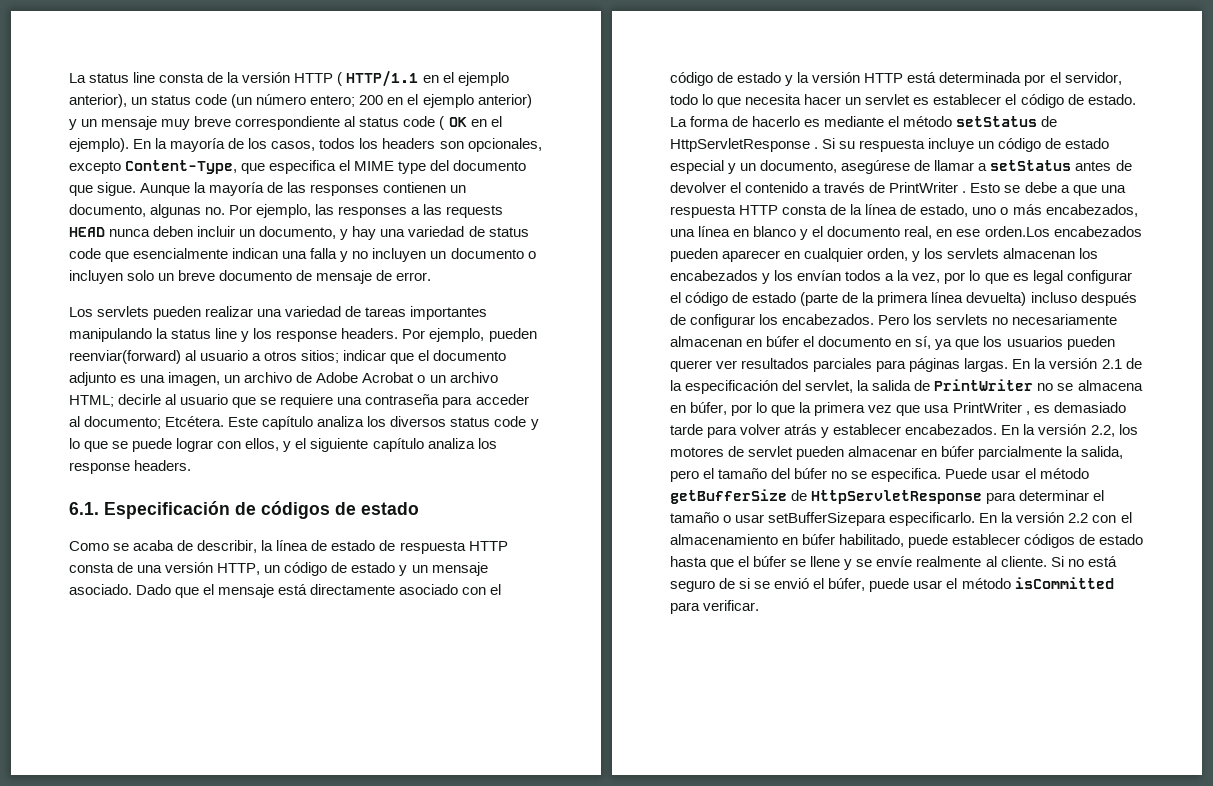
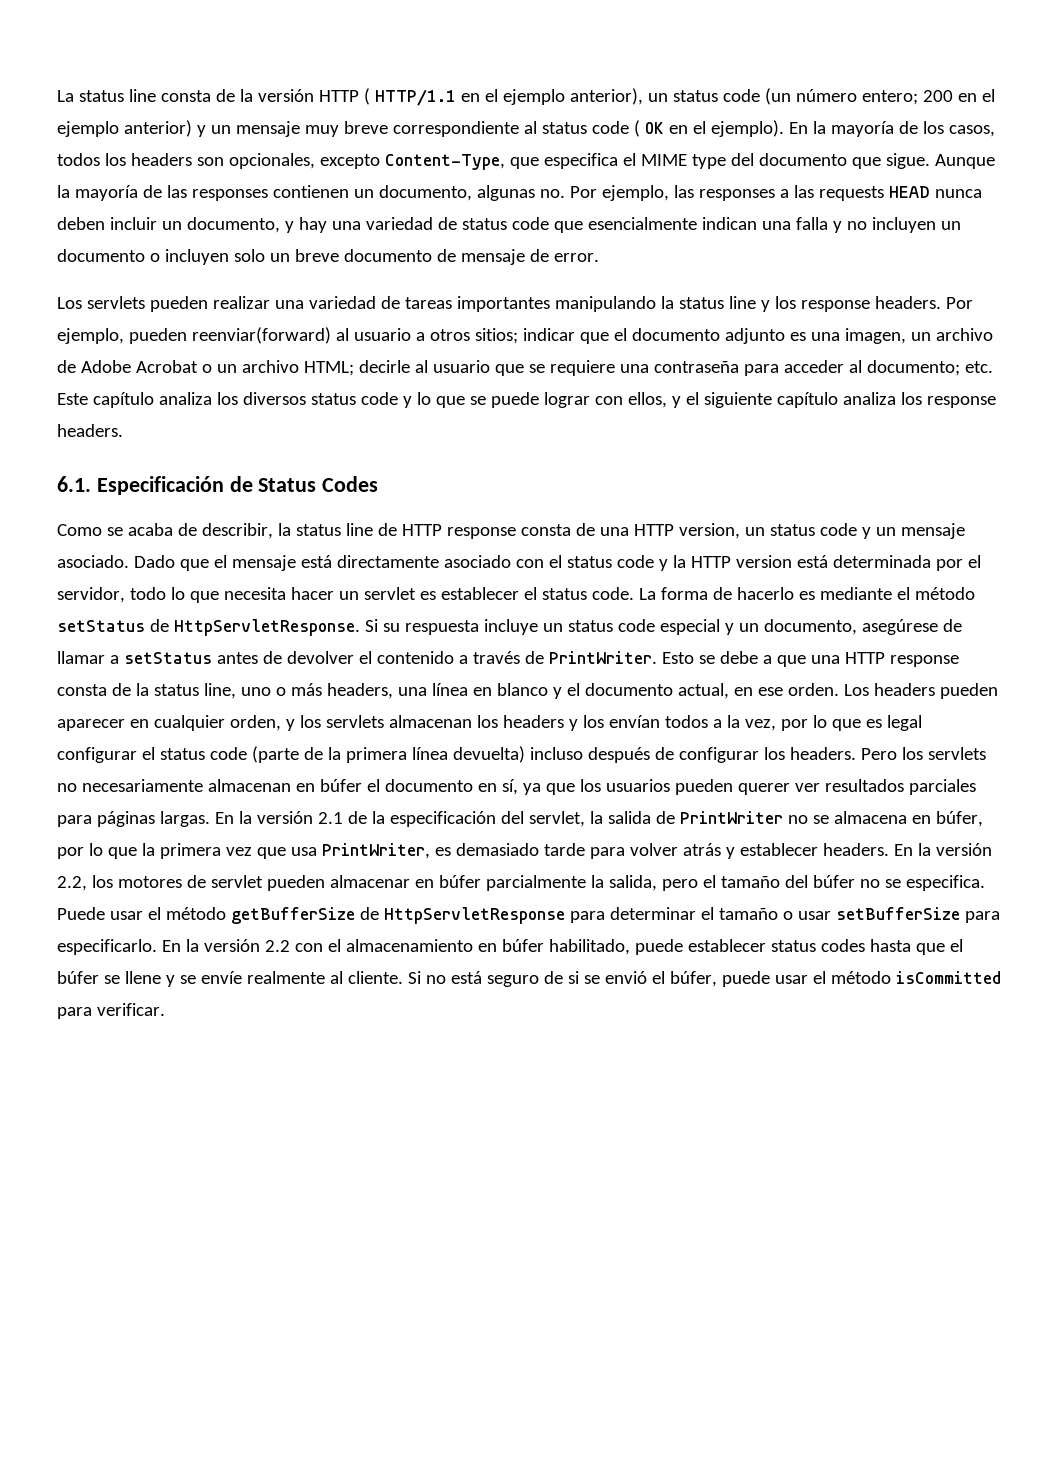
[165,416,225,427] Etcétera. -> [964,361,993,373] etc.
[261,501,419,519] códigos de estado -> [258,476,379,492] Status Codes
[276,540,508,554] [69,562,396,576] línea de estado de respuesta HTTP consta de una versión HTTP, un código de estado -> [295,523,857,539] status line de HTTP response consta de una HTTP version, un status code
[670,72,904,86] código de estado y la versión HTTP -> [566,555,792,571] status code y la HTTP version
[1020,94,1136,108] código de estado. -> [541,587,634,600] status code.
[670,138,819,152] HttpServletResponse . -> [173,619,360,636] HttpServletResponse.
[998,138,1110,152] código de estado -> [567,619,655,632] status code
[889,182,967,193] PrintWriter . -> [548,651,657,664] PrintWriter.
[670,204,969,218] respuesta HTTP consta de la línea de estado, -> [844,652,959,667] [57,683,236,699] HTTP response consta de la status line,
[1045,204,1138,217] encabezados, -> [326,683,393,699] headers,
[904,226,933,239] real, -> [677,683,729,699] actual,
[984,226,1142,237] orden.Los encabezados -> [787,683,935,696] orden. Los headers
[670,270,758,281] encabezados -> [502,715,564,728] headers
[685,292,797,306] código de estado -> [159,747,247,760] status code
[782,314,875,325] encabezados. -> [789,747,856,760] headers.
[952,402,1030,415] PrintWriter , -> [321,843,430,859] PrintWriter,
[905,424,998,435] encabezados. -> [822,843,889,856] headers.
[768,512,887,526] setBufferSizepara -> [835,907,1000,923] setBufferSize para
[1024,534,1144,548] códigos de estado -> [770,939,865,952] status codes

